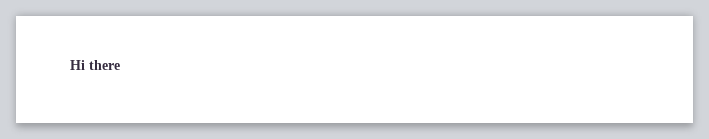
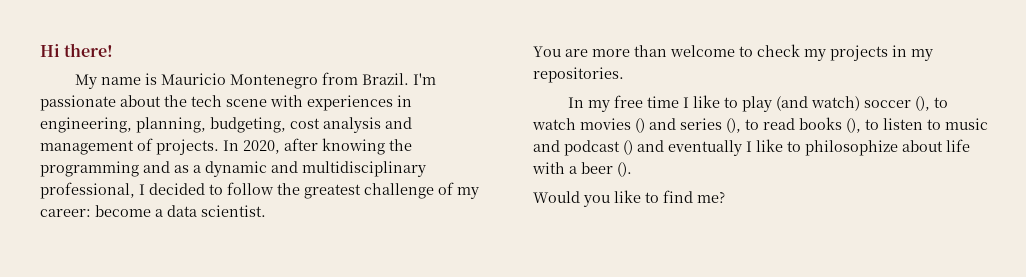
[89,60,120,70] there -> [64,43,114,57] [75,72,437,89] [40,95,412,111] [40,117,412,133] [40,138,412,155] [40,161,426,177] [40,182,479,199] [40,205,266,217] [533,44,933,61] [533,67,624,83] [568,95,949,112] [532,117,988,133] [533,139,970,156] [532,162,632,177] [533,190,725,207] there! // My name is Mauricio Montenegro from Brazil. I'm passionate about the tech scene with experiences in engineering, planning, budgeting, cost analysis and management of projects. In 2020, after knowing the programming and as a dynamic and multidisciplinary professional, I decided to follow the greatest challenge of my career: become a data scientist. // You are more than welcome to check my projects in my repositories. // In my free time I like to play (and watch) soccer (), to watch movies () and series (), to read books (), to listen to music and podcast () and eventually I like to philosophize about life with a beer (). // Would you like to find me?

